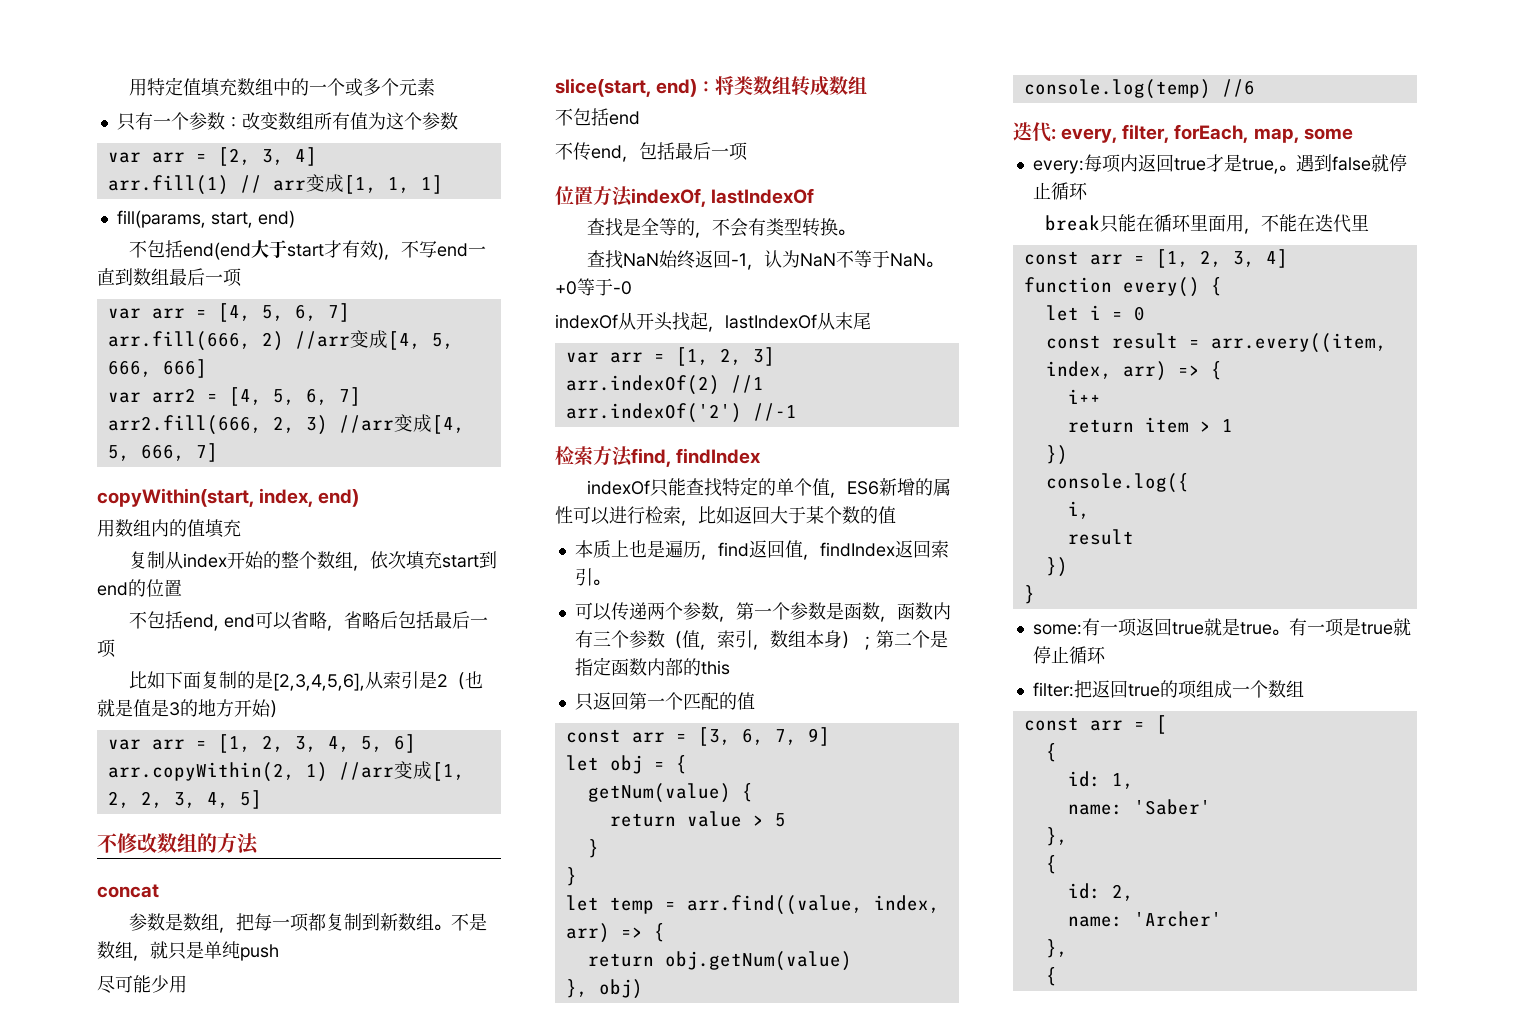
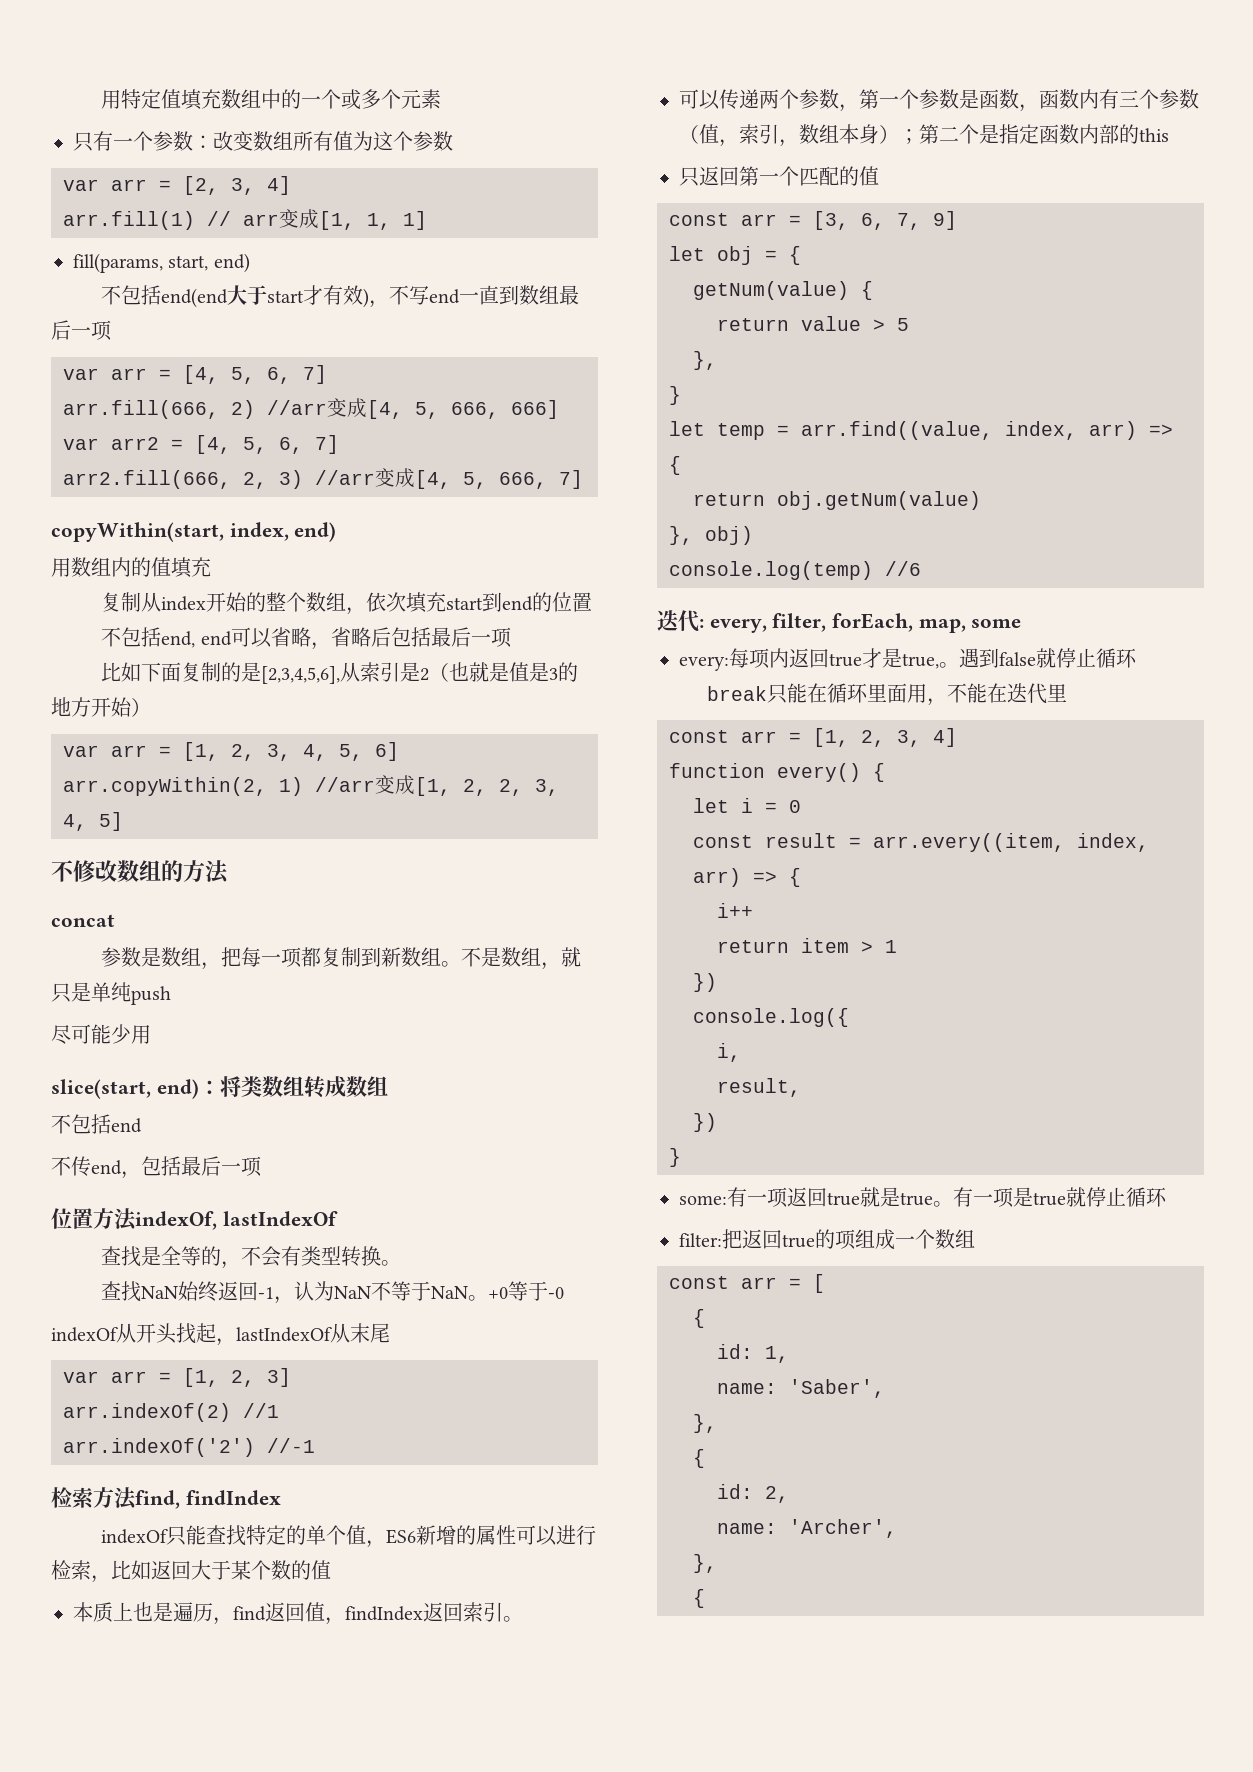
[587,839,599,858] } -> [693,351,717,370] },
[1067,529,1134,545] result -> [717,1078,801,1097] result,
[1133,799,1211,815] 'Saber' -> [789,1379,885,1398] 'Saber',
[1133,911,1222,927] 'Archer' -> [789,1519,897,1538] 'Archer',

